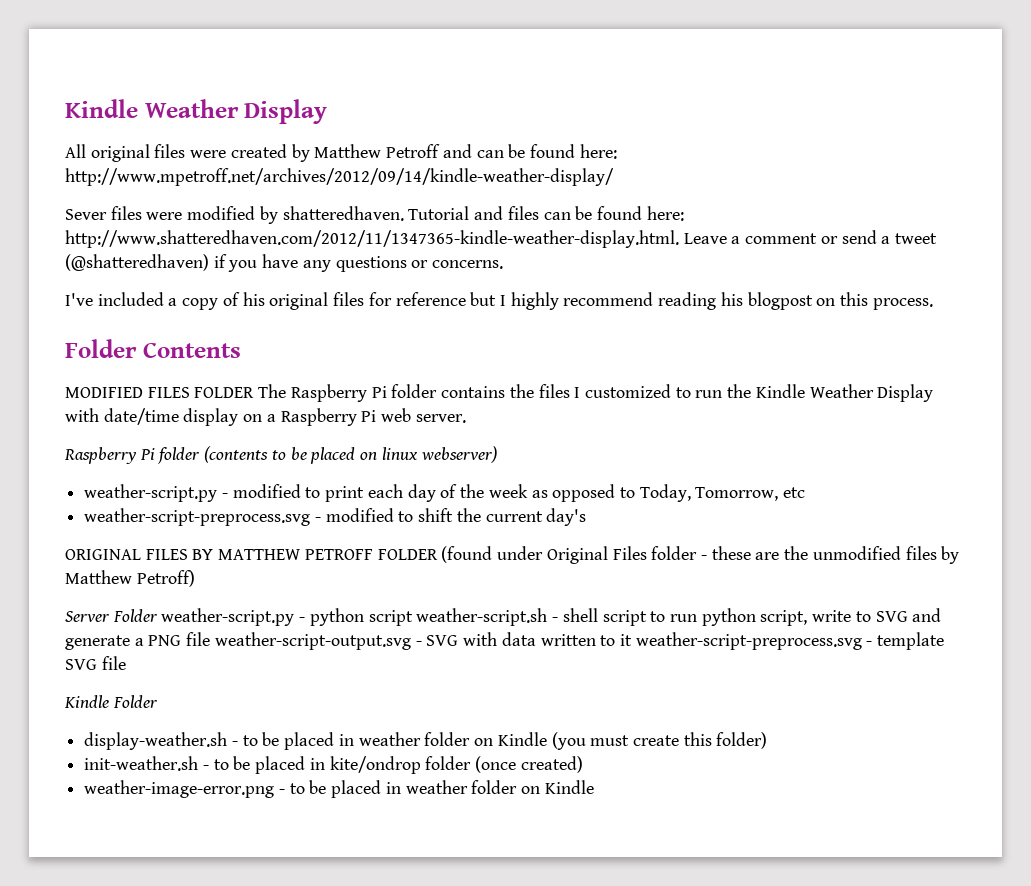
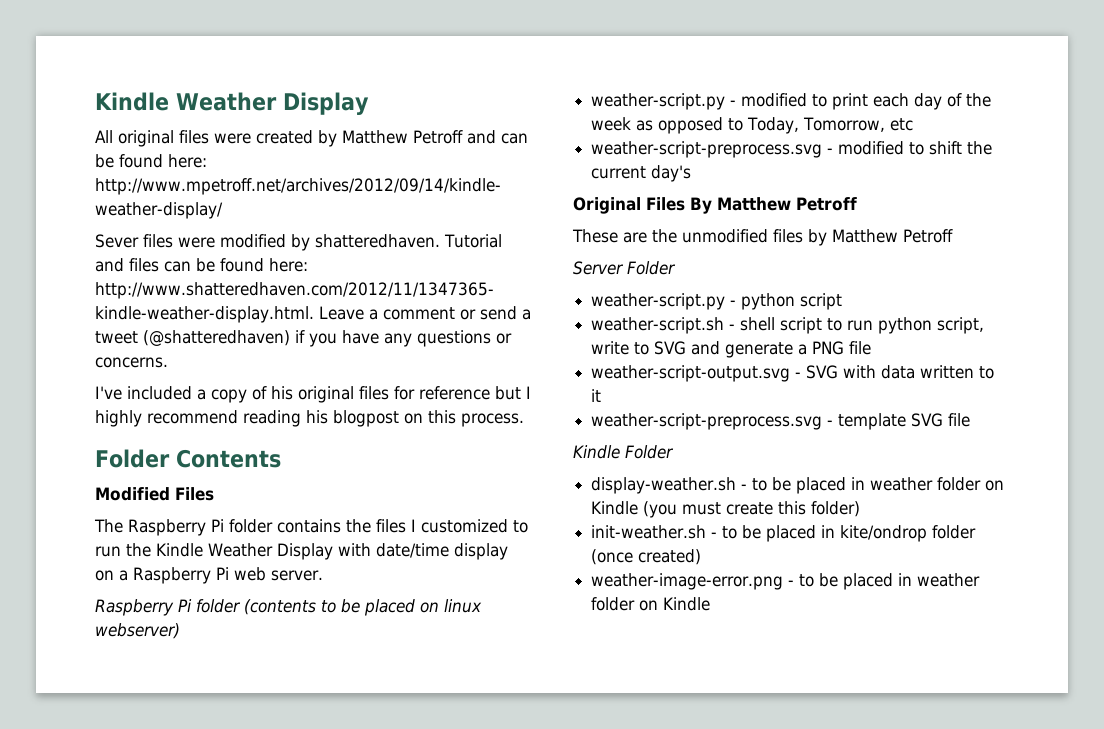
[65,387,255,398] MODIFIED FILES FOLDER -> [95,487,214,501] Modified Files //
[65,546,751,564] ORIGINAL FILES BY MATTHEW PETROFF FOLDER (found under Original Files folder - these -> [573,197,857,214] [572,229,618,243] Original Files By Matthew Petroff // These
[136,570,195,587] Petroff) -> [903,229,953,243] Petroff
(158, 615) none -> (676, 268) //
(413, 618) none -> (843, 301) //
(211, 639) none -> (872, 348) //
(632, 640) none -> (602, 395) //

